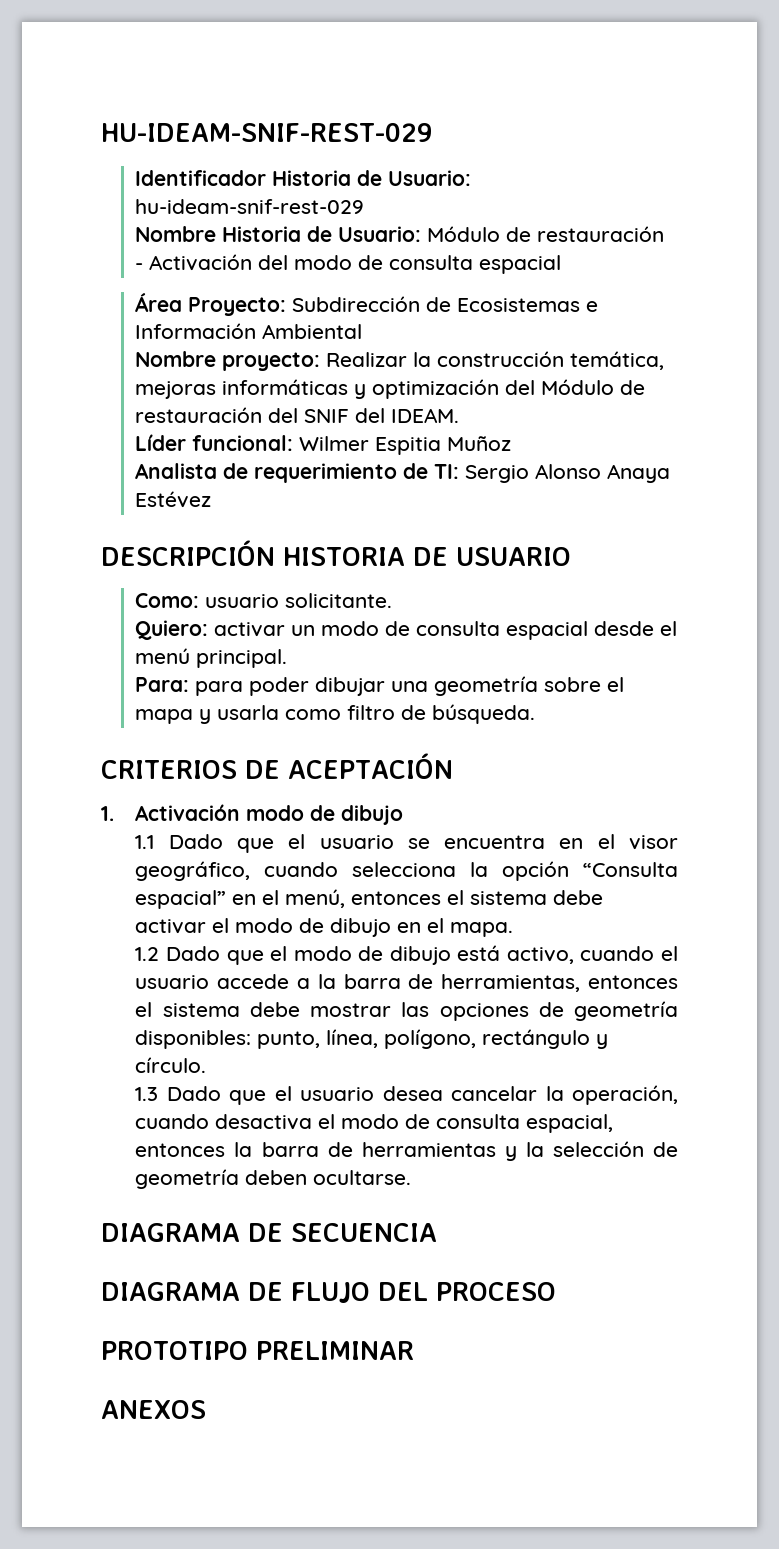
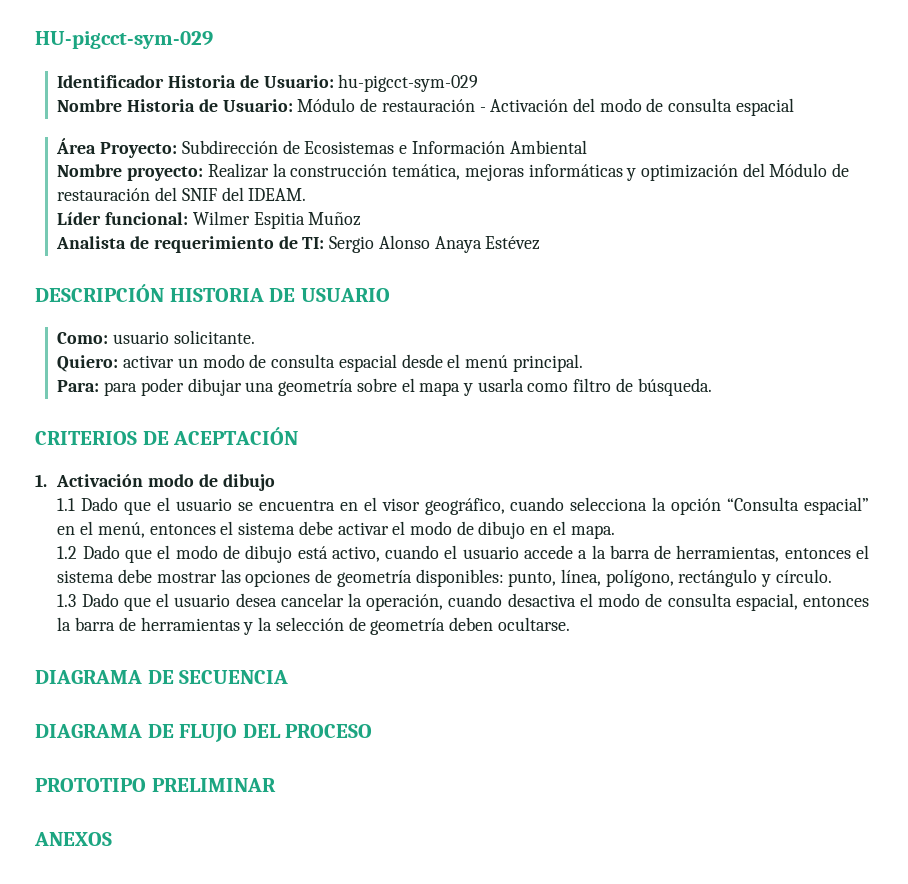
[101,123,432,142] HU-IDEAM-SNIF-REST-029 -> [35,31,213,49] HU-pigcct-sym-029
[135,199,365,214] hu-ideam-snif-rest-029 -> [338,74,479,92] hu-pigcct-sym-029

